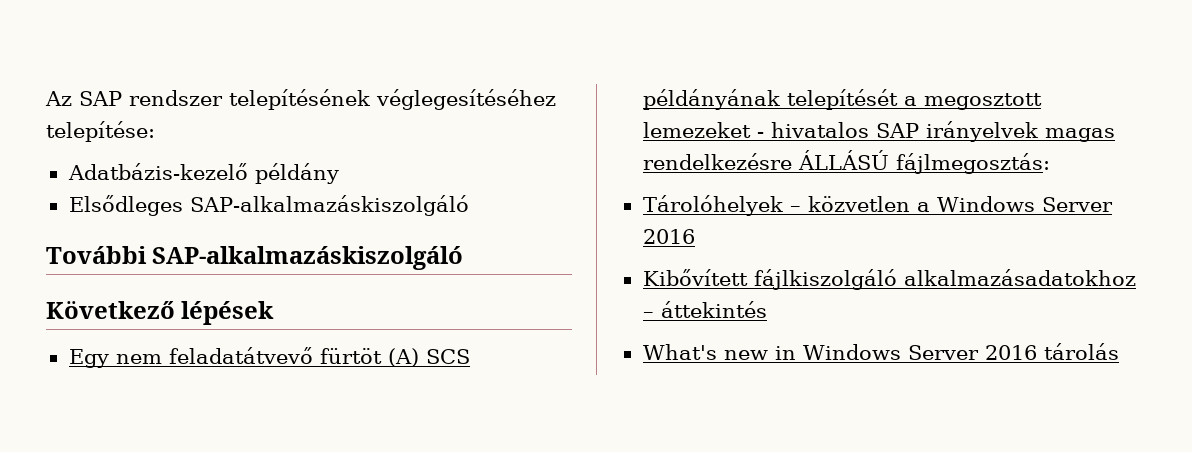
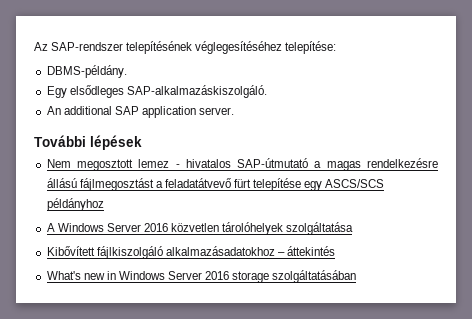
[79,90,223,106] SAP rendszer -> [51,42,124,51] SAP-rendszer
[67,163,339,184] [68,195,469,216] Adatbázis-kezelő példány // Elsődleges SAP-alkalmazáskiszolgáló -> [46,65,127,78] [46,85,267,98] [46,106,235,118] DBMS-példány. // Egy elsődleges SAP-alkalmazáskiszolgáló. // An additional SAP application server.
[152,246,464,270] [46,301,175,319] SAP-alkalmazáskiszolgáló // Következő -> (86, 141) none
[68,347,470,368] [642,89,1042,110] [642,121,1115,142] [642,150,1050,174] [642,195,1113,216] [642,229,695,244] Egy nem feladatátvevő fürtöt (A) SCS példányának telepítését a megosztott lemezeket - hivatalos SAP irányelvek magas rendelkezésre ÁLLÁSÚ fájlmegosztás: // Tárolóhelyek – közvetlen a Windows Server 2016 -> [46,158,438,171] [46,178,385,191] [46,198,104,211] [46,222,354,235] Nem megosztott lemez - hivatalos SAP-útmutató a magas rendelkezésre állású fájlmegosztást a feladatátvevő fürt telepítése egy ASCS/SCS példányhoz // A Windows Server 2016 közvetlen tárolóhelyek szolgáltatása
[1043,343,1119,360] tárolás -> [232,270,357,283] storage szolgáltatásában

